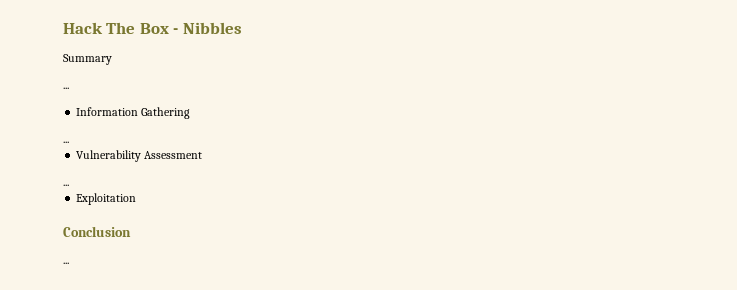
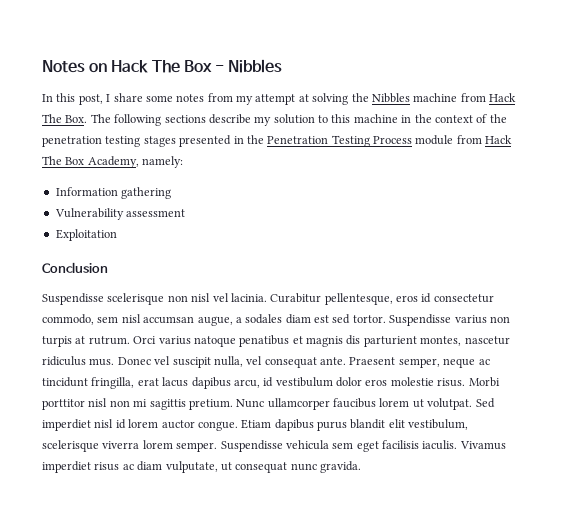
(63, 28) none -> [42,60,108,73] Notes on
[63,54,112,65] [63,87,69,89] Summary // ... -> [42,93,516,105] [42,114,507,126] [42,135,513,147] [42,156,184,168] In this post, I share some notes from my attempt at solving the Nibbles machine from Hack The Box. The following sections describe my solution to this machine in the context of the penetration testing stages presented in the Penetration Testing Process module from Hack The Box Academy, namely:
[141,107,191,119] [63,141,69,143] Gathering // ... -> [121,187,172,199] gathering
[144,151,203,159] [63,184,69,186] Assessment // ... -> [126,209,186,217] assessment
[63,262,69,264] ... -> [42,293,494,305] [42,314,510,326] [42,335,510,347] [42,356,490,368] [42,377,500,389] [42,398,495,410] [42,419,469,431] [42,440,506,452] [42,461,361,473] Suspendisse scelerisque non nisl vel lacinia. Curabitur pellentesque, eros id consectetur commodo, sem nisl accumsan augue, a sodales diam est sed tortor. Suspendisse varius non turpis at rutrum. Orci varius natoque penatibus et magnis dis parturient montes, nascetur ridiculus mus. Donec vel suscipit nulla, vel consequat ante. Praesent semper, neque ac tincidunt fringilla, erat lacus dapibus arcu, id vestibulum dolor eros molestie risus. Morbi porttitor nisl non mi sagittis pretium. Nunc ullamcorper faucibus lorem ut volutpat. Sed imperdiet nisl id lorem auctor congue. Etiam dapibus purus blandit elit vestibulum, scelerisque viverra lorem semper. Suspendisse vehicula sem eget facilisis iaculis. Vivamus imperdiet risus ac diam vulputate, ut consequat nunc gravida.

